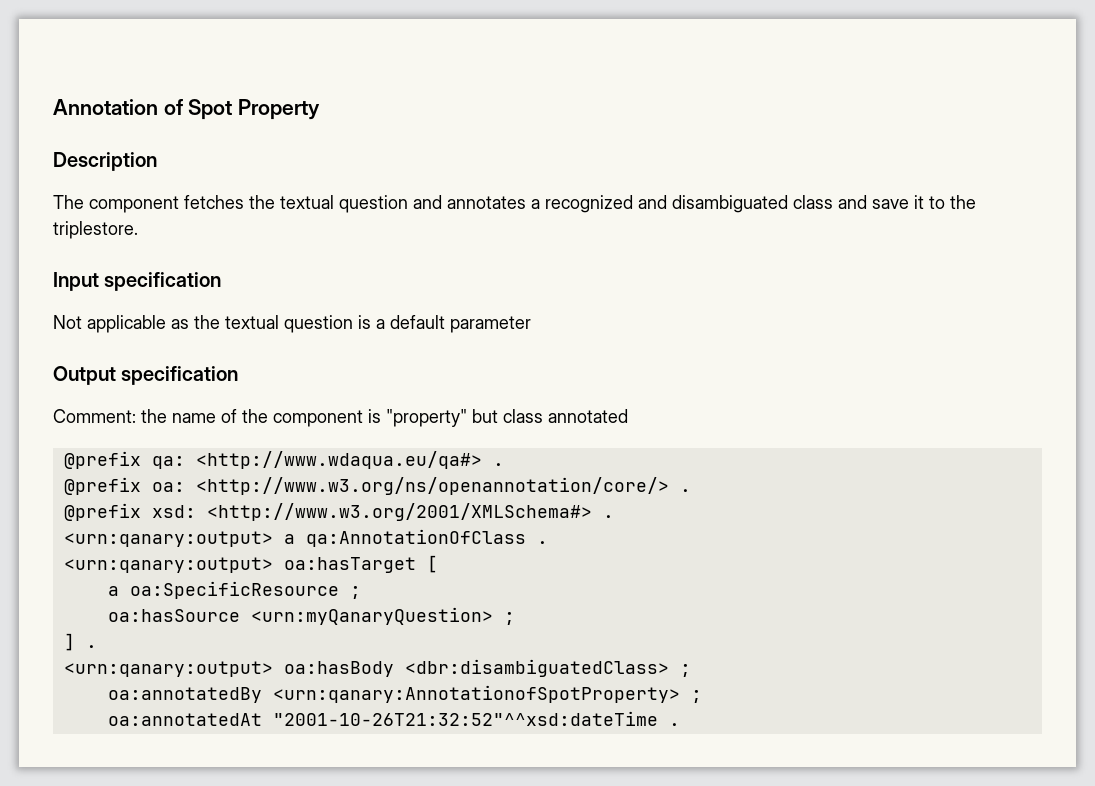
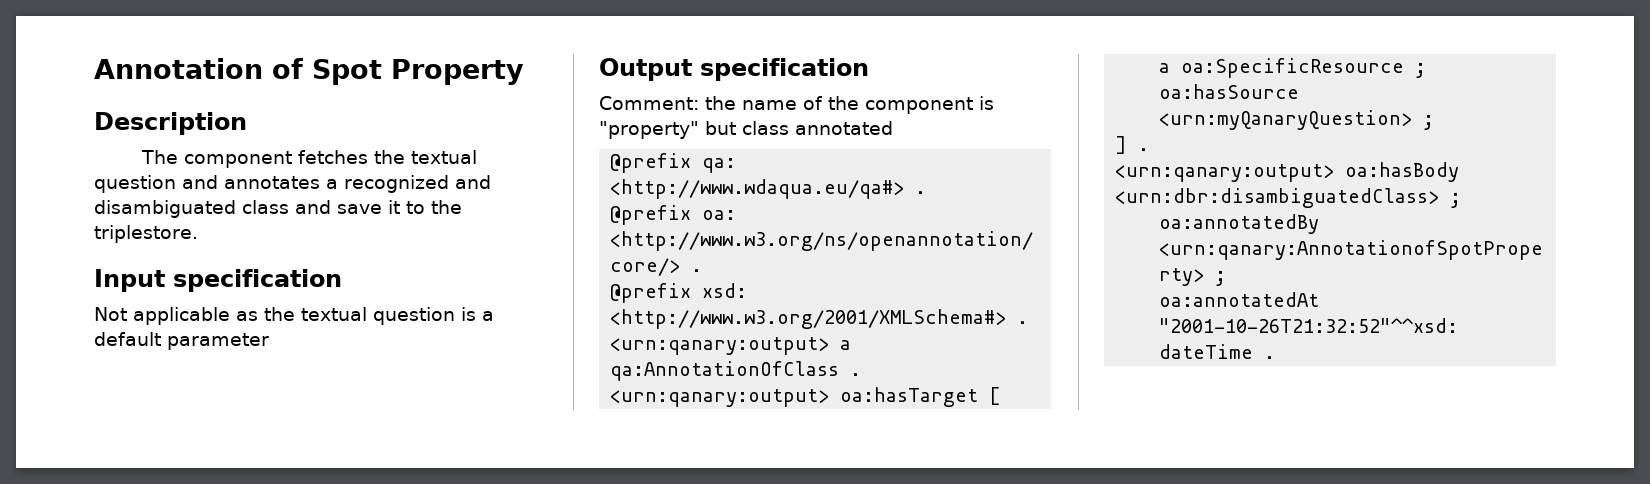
[404,659,669,677] <dbr:disambiguatedClass> -> [1115,188,1440,208] <urn:dbr:disambiguatedClass>

